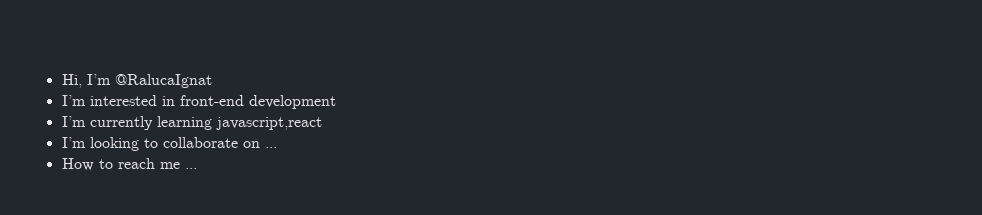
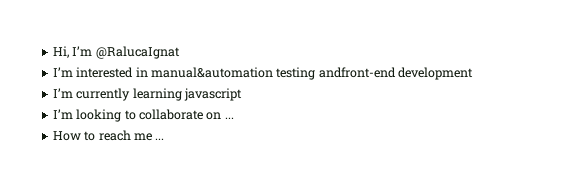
[179,95,244,106] front-end -> [150,67,396,80] manual&automation testing andfront-end
[215,117,322,130] javascript,react -> [183,88,242,101] javascript

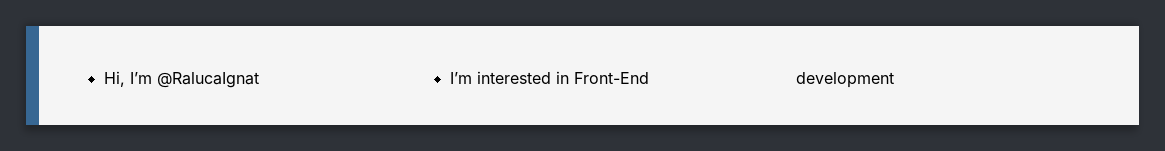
[150,67,473,80] [52,88,242,101] [52,109,234,122] [52,130,165,141] manual&automation testing andfront-end development // I’m currently learning javascript // I’m looking to collaborate on ... // How to reach me ... -> [573,72,894,88] Front-End development

